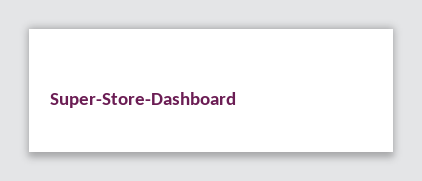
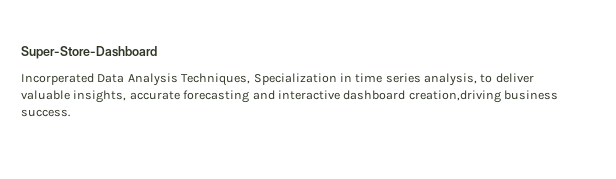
(236, 100) none -> [21,73,534,86] [21,90,558,103] [21,109,70,117] // Incorperated Data Analysis Techniques, Specialization in time series analysis, to deliver valuable insights, accurate forecasting and interactive dashboard creation,driving business success.

